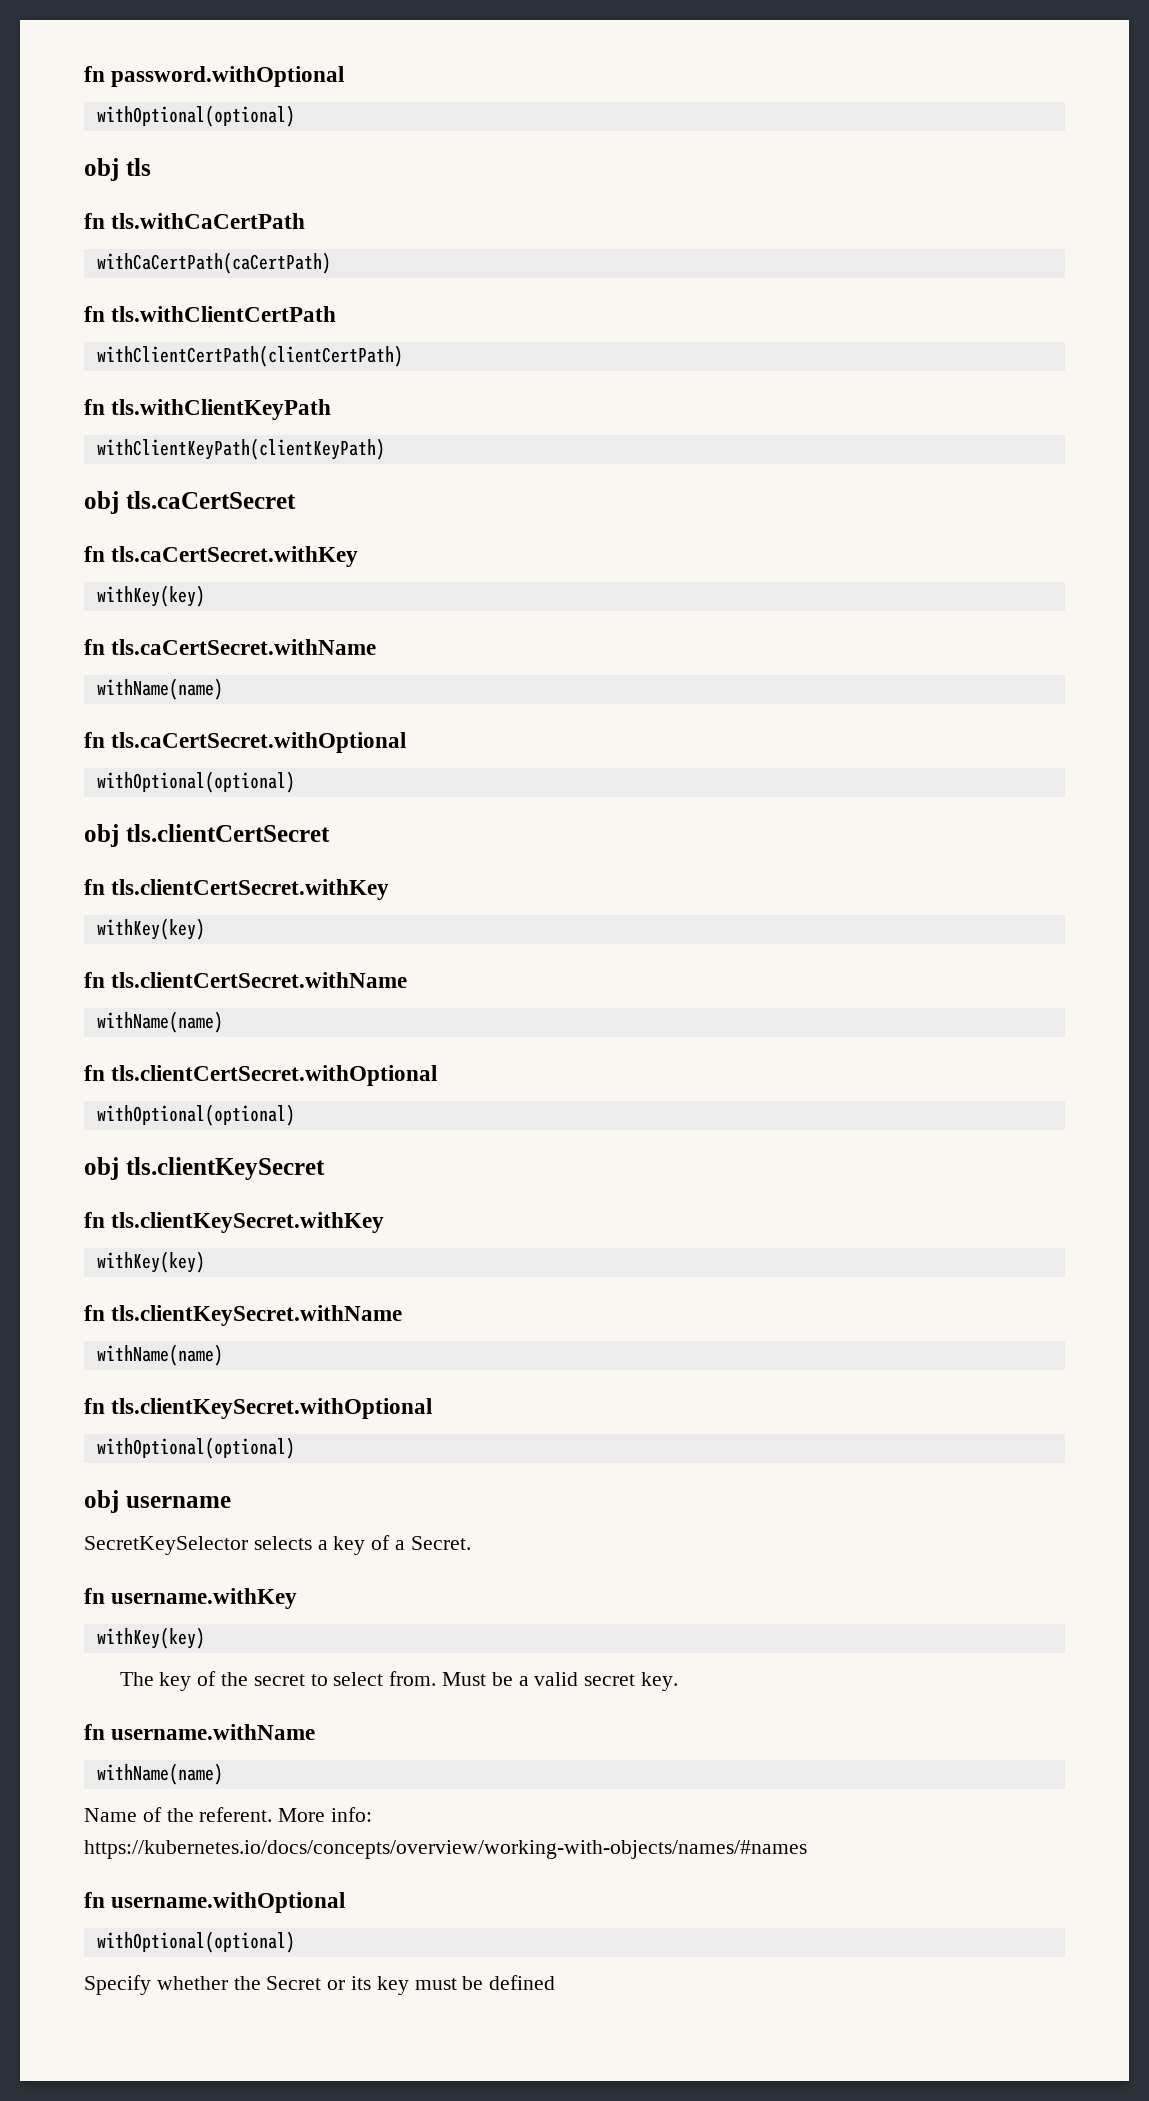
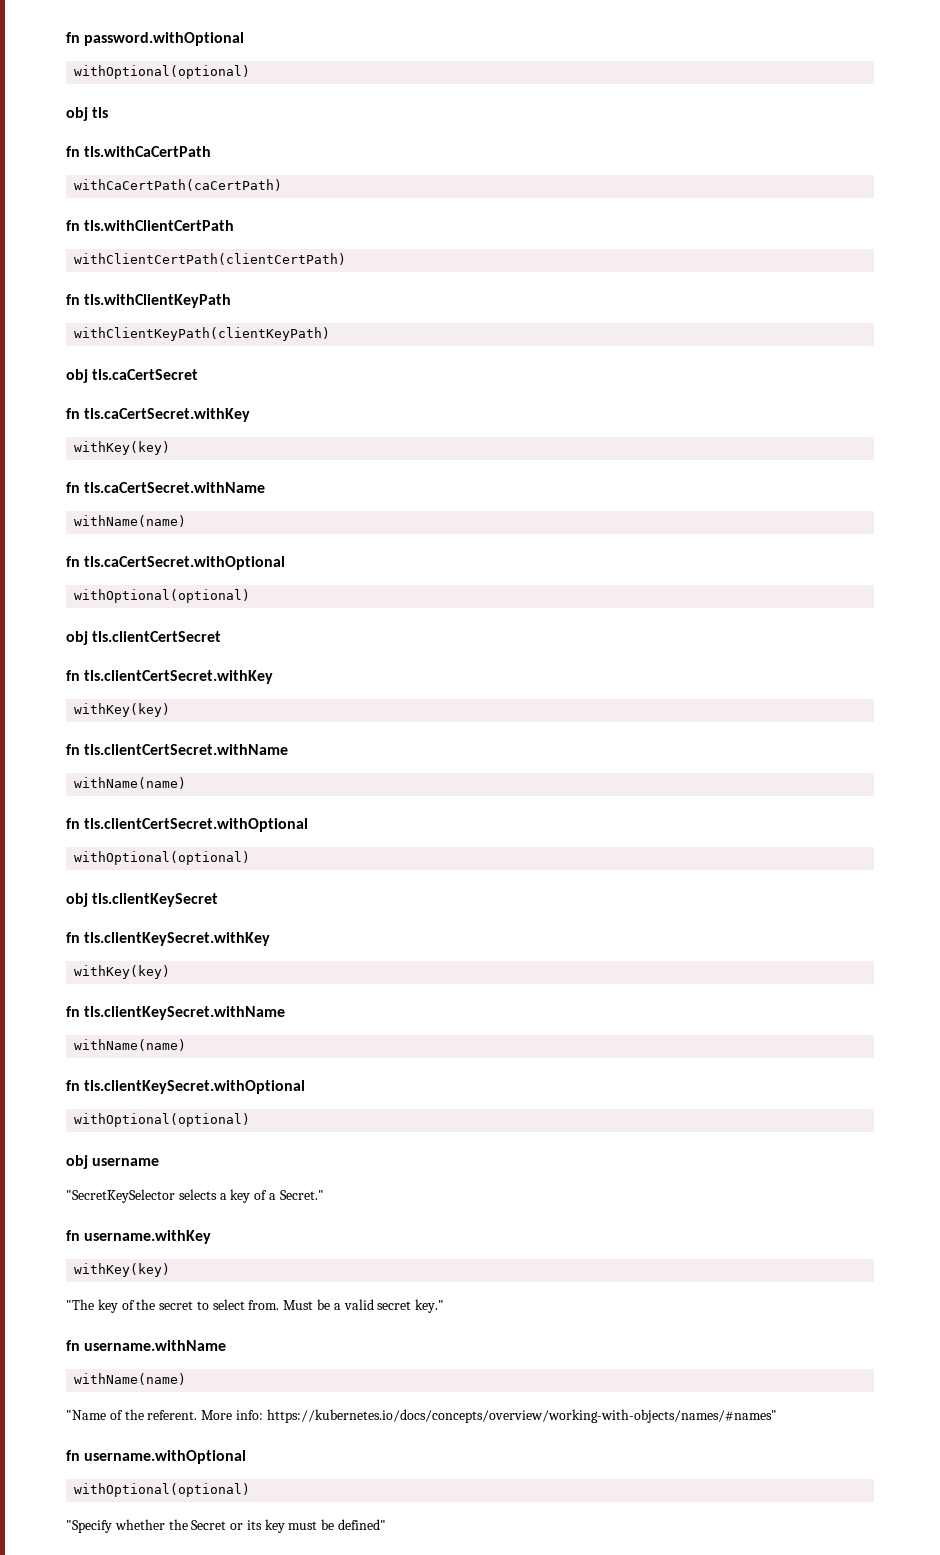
[84,1536,248,1555] SecretKeySelector -> [66,1189,175,1203] "SecretKeySelector
[410,1536,471,1550] Secret. -> [279,1190,324,1200] Secret."
[119,1672,154,1686] The -> [66,1299,94,1310] "The
[640,1672,678,1691] key. -> [415,1299,445,1313] key."
[84,1808,137,1822] Name -> [66,1410,106,1420] "Name
[84,1840,807,1859] https://kubernetes.io/docs/concepts/overview/working-with-objects/names/#names -> [266,1409,777,1423] https://kubernetes.io/docs/concepts/overview/working-with-objects/names/#names"
[84,1975,151,1995] Specify -> [66,1520,112,1533] "Specify
[489,1975,556,1990] defined -> [338,1519,387,1530] defined"

